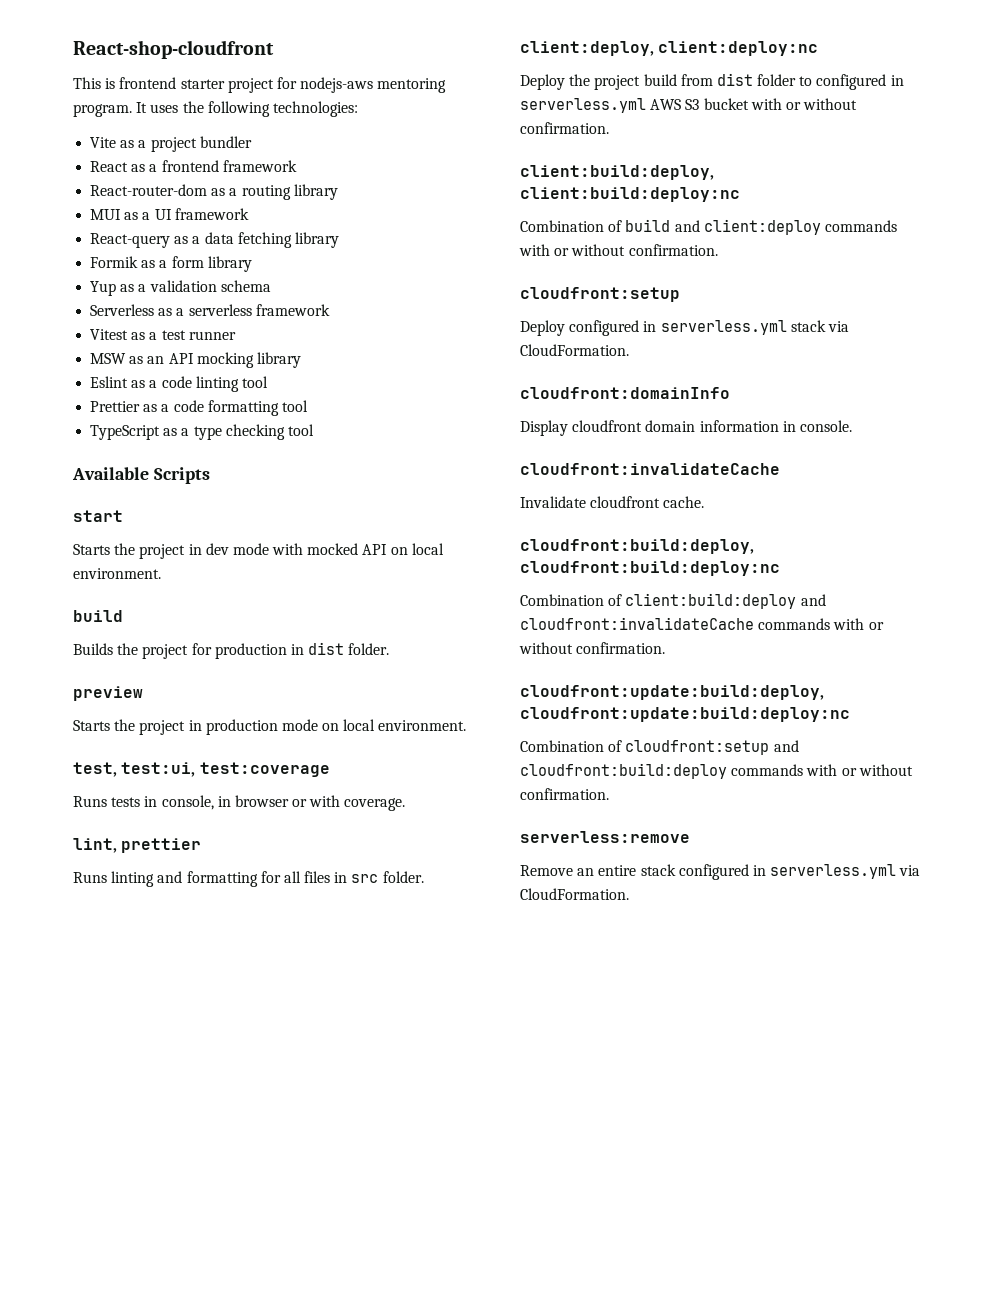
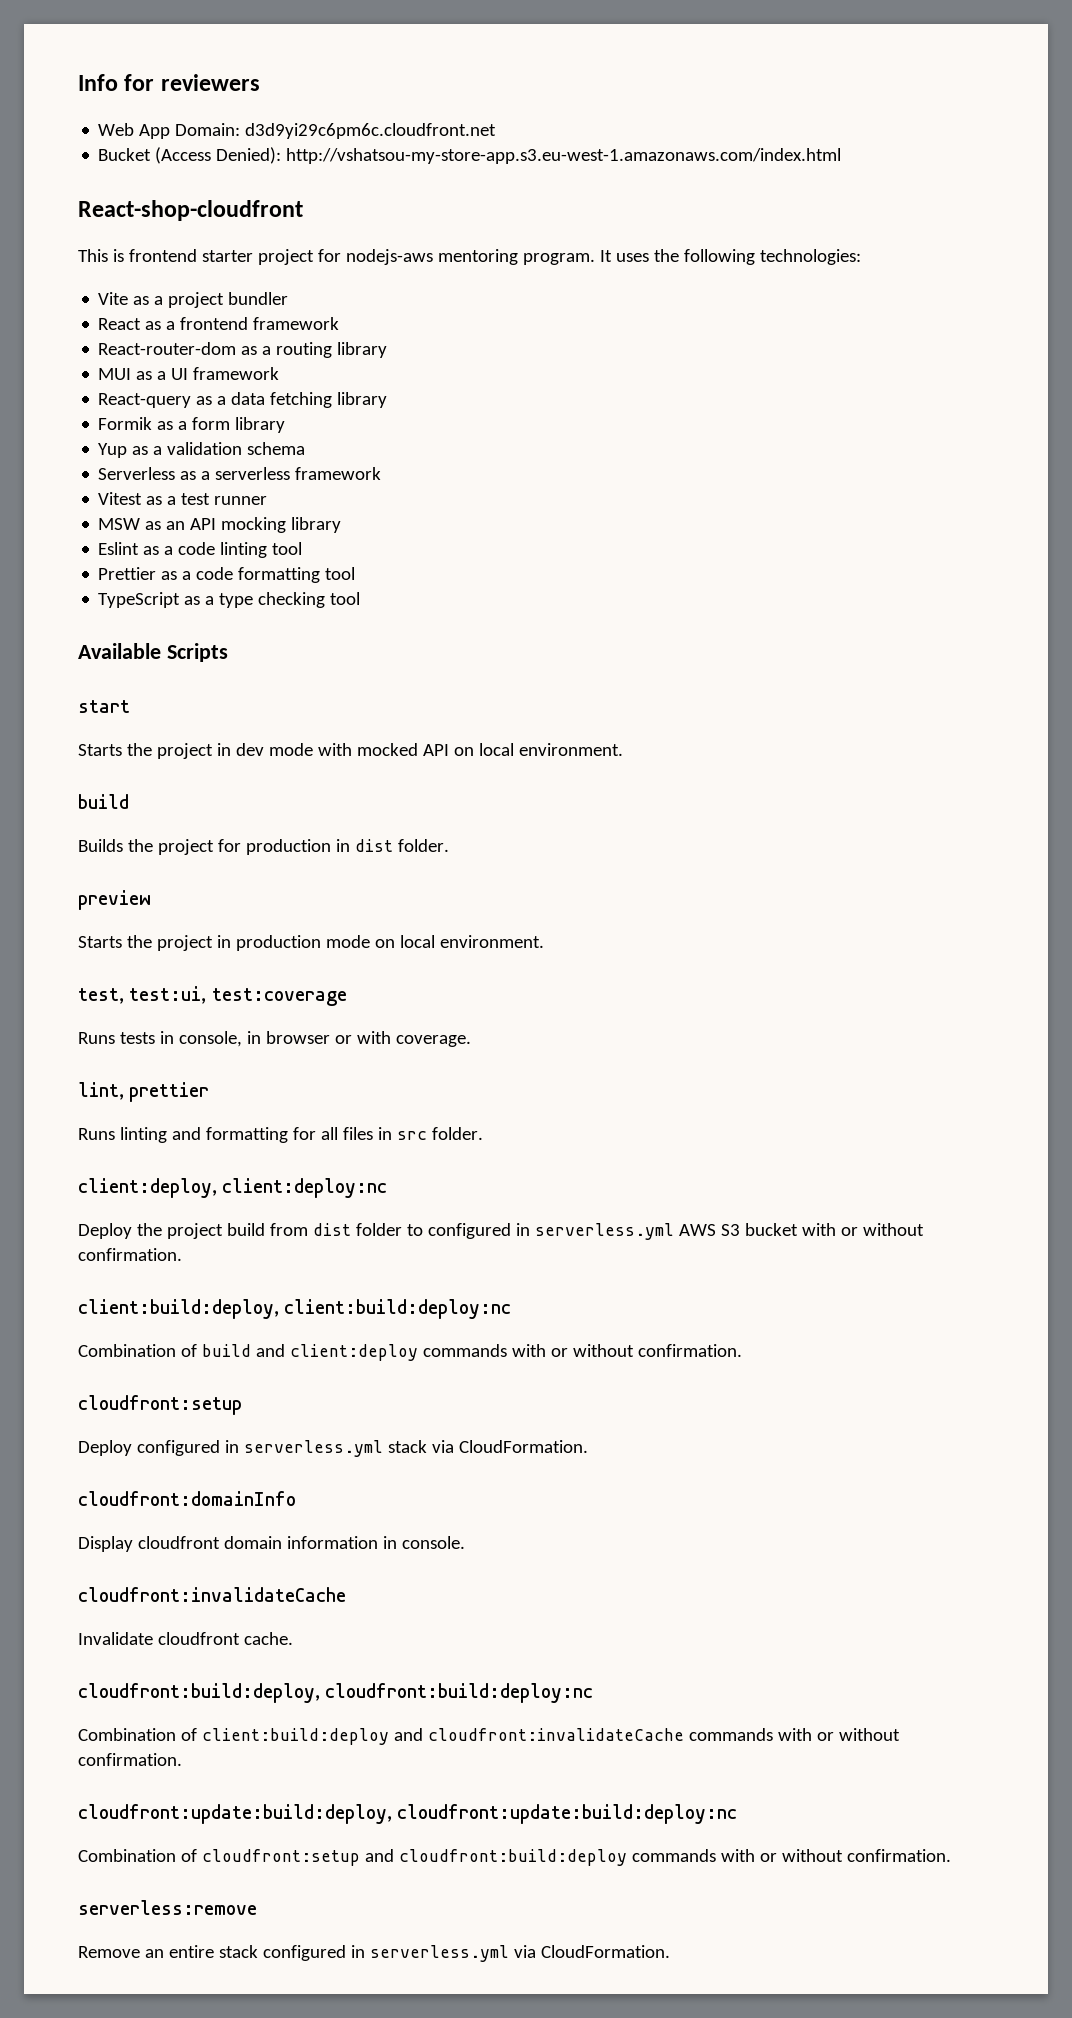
(73, 49) none -> [78,74,260,91] [98,123,497,139] [98,147,842,164] Info for reviewers // Web App Domain: d3d9yi29c6pm6c.cloudfront.net // Bucket (Access Denied): http://vshatsou-my-store-app.s3.eu-west-1.amazonaws.com/index.html //

